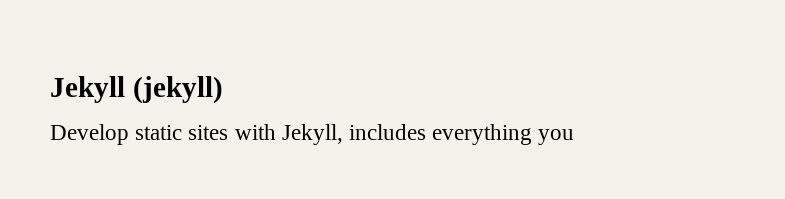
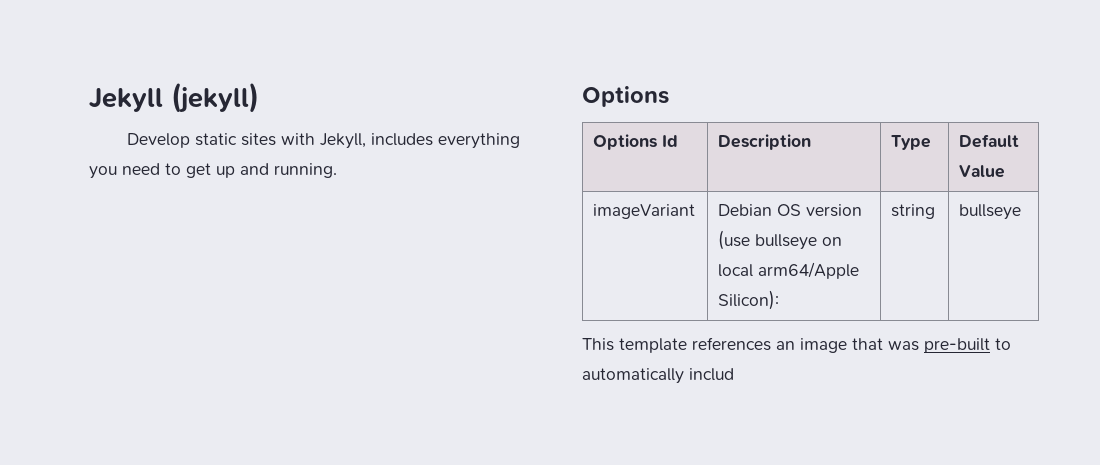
(575, 137) none -> [122,163,337,178] [582,86,669,107] [593,134,679,150] [718,134,812,150] [891,135,932,150] [959,134,1020,148] [959,165,1006,178] [593,204,696,219] [718,204,863,217] [718,230,843,250] [718,262,860,279] [718,290,780,310] [891,204,936,219] [959,204,1022,220] [582,337,1011,353] [582,368,734,384] need to get up and running. // Options // Options Id | Description | Type | Default Value // imageVariant | Debian OS version (use bullseye on local arm64/Apple Silicon): | string | bullseye // This template references an image that was pre-built to automatically includ

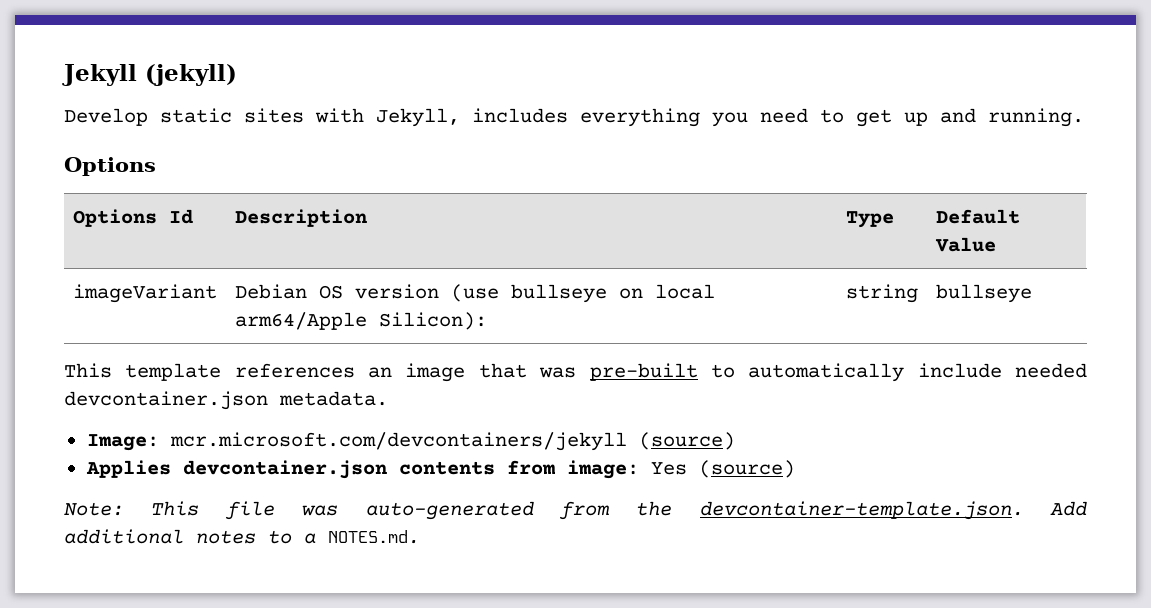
[689,368,734,381] includ -> [917,363,1087,378] [64,391,388,410] [86,432,735,451] [85,460,795,479] [64,501,1087,520] [64,529,420,544] include needed devcontainer.json metadata. // Image: mcr.microsoft.com/devcontainers/jekyll (source) // Applies devcontainer.json contents from image: Yes (source) // Note: This file was auto-generated from the devcontainer-template.json. Add additional notes to a NOTES.md.

